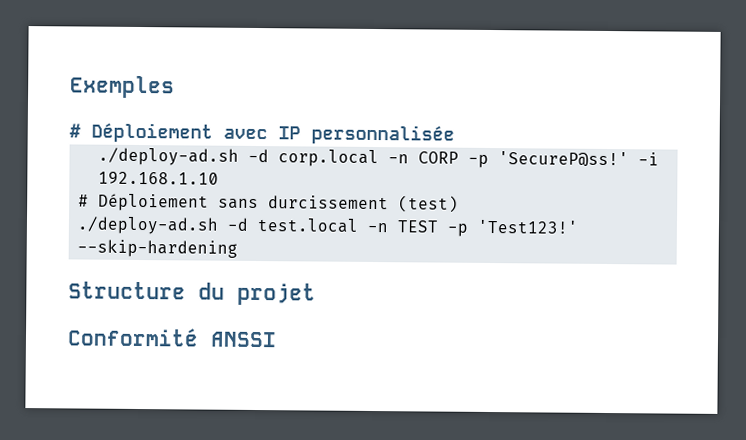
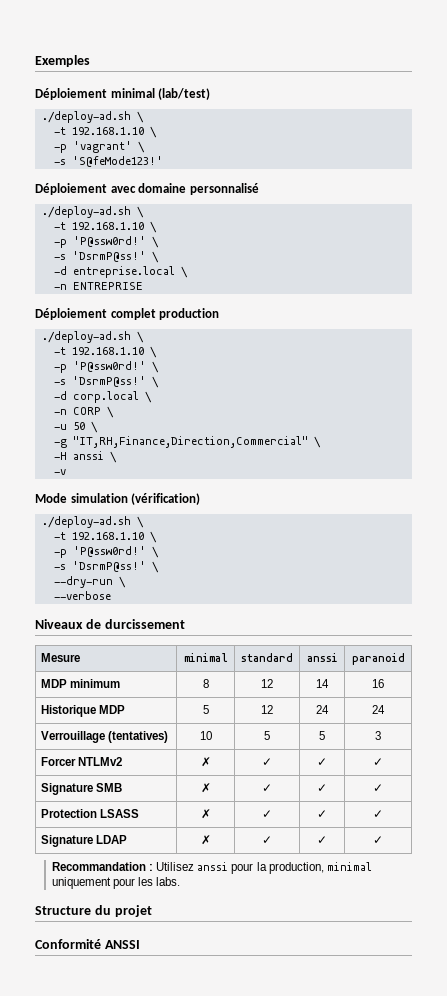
[69,122,455,145] [98,147,240,166] # Déploiement avec IP personnalisée // ./deploy-ad.sh -> [35,88,211,100] [41,111,144,123] [53,126,157,138] [53,141,145,153] [53,156,163,167] [35,183,259,195] [41,206,144,218] [53,221,157,233] [53,236,159,248] [53,251,159,263] [53,266,188,278] [53,282,143,290] [35,308,220,320] [41,331,144,343] [53,346,157,358] [53,361,159,373] [53,376,159,388] Déploiement minimal (lab/test) // ./deploy-ad.sh \ // -t 192.168.1.10 \ // -p 'vagrant' \ // -s 'S@feMode123!' // Déploiement avec domaine personnalisé // ./deploy-ad.sh \ // -t 192.168.1.10 \ // -p 'P@ssw0rd!' \ // -s 'DsrmP@ss!' \ // -d entreprise.local \ // -n ENTREPRISE // Déploiement complet production // ./deploy-ad.sh \ // -t 192.168.1.10 \ // -p 'P@ssw0rd!' \ // -s 'DsrmP@ss!' \ //
(380, 158) none -> [144,391,152,403] \ //
[468,151,660,168] [98,171,220,185] [78,193,460,213] [77,216,580,237] [77,239,239,258] -p 'SecureP@ss!' -i 192.168.1.10 // # Déploiement sans durcissement (test) // ./deploy-ad.sh -d test.local -n TEST -p 'Test123!' --skip-hardening -> [106,406,114,418] [53,421,98,433] [53,436,321,448] [53,451,117,463] [53,469,66,475] [35,493,201,505] [41,516,144,528] [53,531,157,543] [53,546,159,558] [53,561,159,573] [53,576,126,588] [53,591,111,600] [35,619,185,629] [41,653,81,662] [183,653,228,662] [240,653,293,662] [306,653,338,662] [351,653,405,665] [41,679,121,688] [202,679,209,688] [261,679,273,688] [316,679,329,688] [372,679,384,688] [41,705,126,717] [202,705,209,714] [261,705,273,714] [316,705,329,714] [372,705,385,714] [41,731,169,743] [199,731,212,740] [264,731,270,740] [319,731,325,740] [375,731,381,740] [41,757,123,766] [200,757,211,767] [262,758,272,766] [317,758,327,766] [373,758,383,766] [41,783,123,795] [200,783,211,793] [262,784,272,792] [317,784,327,792] [373,784,383,792] [41,809,140,818] [200,809,211,819] [262,810,272,818] [317,810,327,818] [373,810,383,818] [41,835,128,847] [200,835,211,845] [262,836,272,844] [317,836,327,844] [373,836,383,844] [51,862,372,874] [51,877,181,889] \ // -u 50 \ // -g "IT,RH,Finance,Direction,Commercial" \ // -H anssi \ // -v // Mode simulation (vérification) // ./deploy-ad.sh \ // -t 192.168.1.10 \ // -p 'P@ssw0rd!' \ // -s 'DsrmP@ss!' \ // --dry-run \ // --verbose // Niveaux de durcissement // Mesure | minimal | standard | anssi | paranoid // MDP minimum | 8 | 12 | 14 | 16 // Historique MDP | 5 | 12 | 24 | 24 // Verrouillage (tentatives) | 10 | 5 | 5 | 3 // Forcer NTLMv2 | ✗ | ✓ | ✓ | ✓ // Signature SMB | ✗ | ✓ | ✓ | ✓ // Protection LSASS | ✗ | ✓ | ✓ | ✓ // Signature LDAP | ✗ | ✓ | ✓ | ✓ // Recommandation : Utilisez anssi pour la production, minimal uniquement pour les labs.

